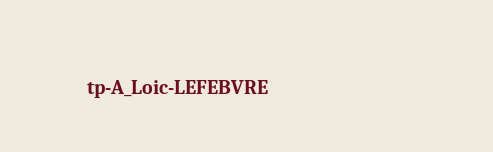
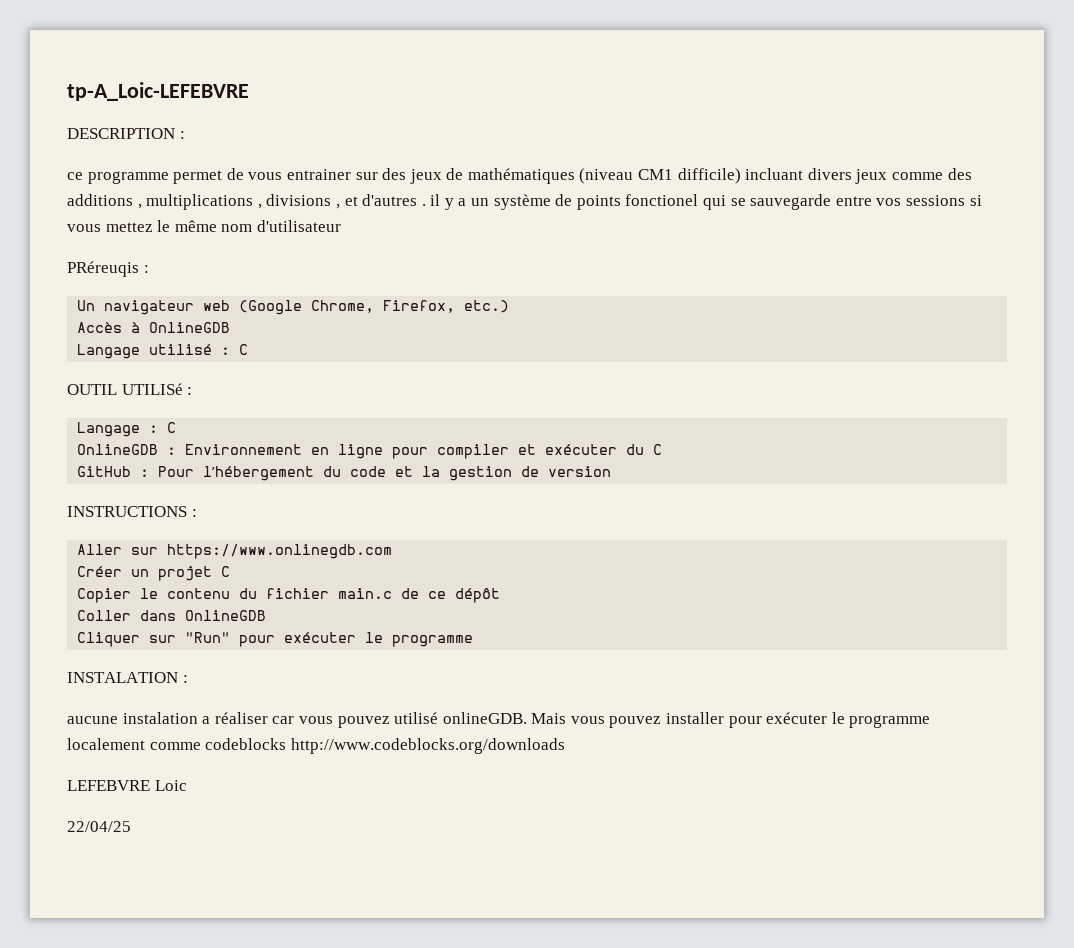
(268, 89) none -> [67,128,185,139] [67,168,972,184] [67,194,982,210] [67,220,341,232] [67,261,149,277] [77,300,510,315] [77,322,231,333] [77,344,249,359] [67,383,193,395] [77,422,177,437] [77,444,663,459] [77,466,612,481] [67,506,197,517] [77,544,393,559] [77,566,231,581] [77,588,501,603] [77,610,267,621] [77,632,474,647] [67,672,188,683] [67,712,931,728] [67,738,565,754] [67,780,187,791] [67,821,131,832] // DESCRIPTION : // ce programme permet de vous entrainer sur des jeux de mathématiques (niveau CM1 difficile) incluant divers jeux comme des additions , multiplications , divisions , et d'autres . il y a un système de points fonctionel qui se sauvegarde entre vos sessions si vous mettez le même nom d'utilisateur // PRéreuqis : // Un navigateur web (Google Chrome, Firefox, etc.) // Accès à OnlineGDB // Langage utilisé : C // OUTIL UTILISé : // Langage : C // OnlineGDB : Environnement en ligne pour compiler et exécuter du C // GitHub : Pour l’hébergement du code et la gestion de version // INSTRUCTIONS : // Aller sur https://www.onlinegdb.com // Créer un projet C // Copier le contenu du fichier main.c de ce dépôt // Coller dans OnlineGDB // Cliquer sur "Run" pour exécuter le programme // INSTALATION : // aucune instalation a réaliser car vous pouvez utilisé onlineGDB. Mais vous pouvez installer pour exécuter le programme localement comme codeblocks http://www.codeblocks.org/downloads // LEFEBVRE Loic // 22/04/25

